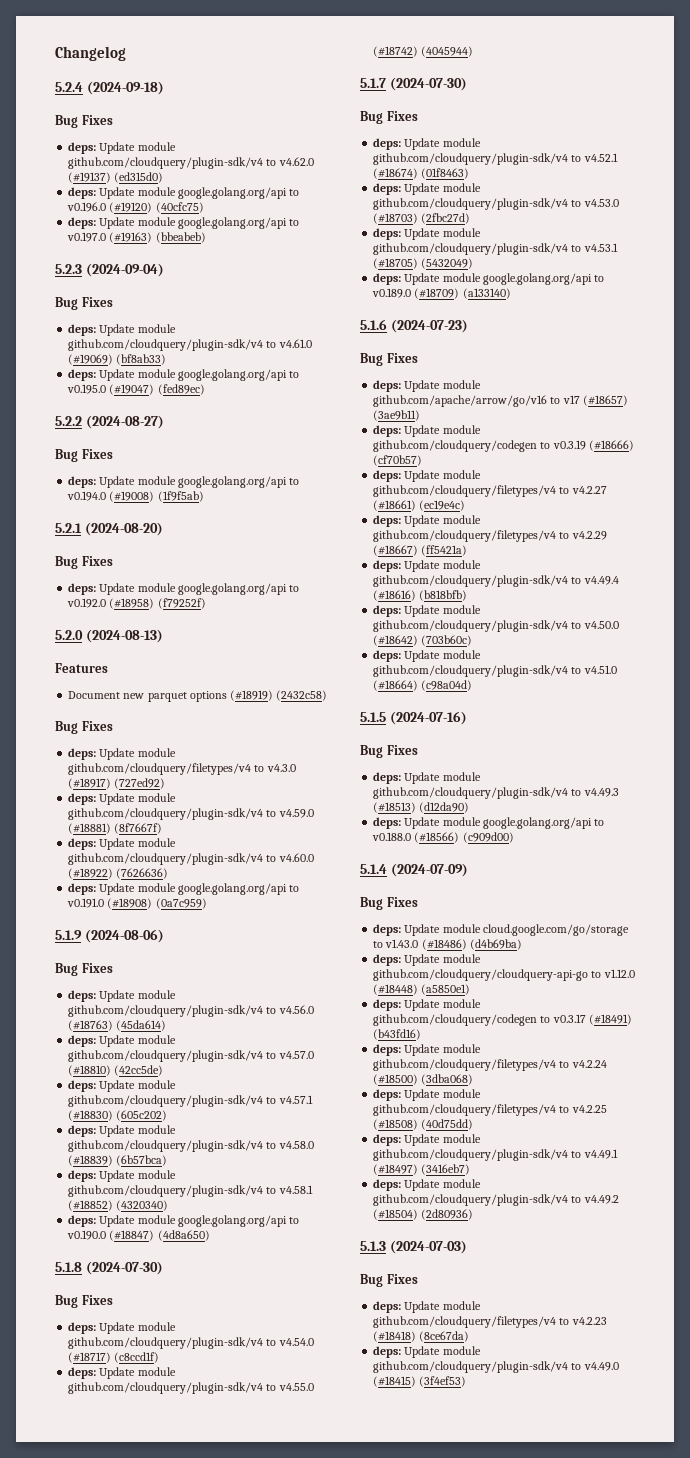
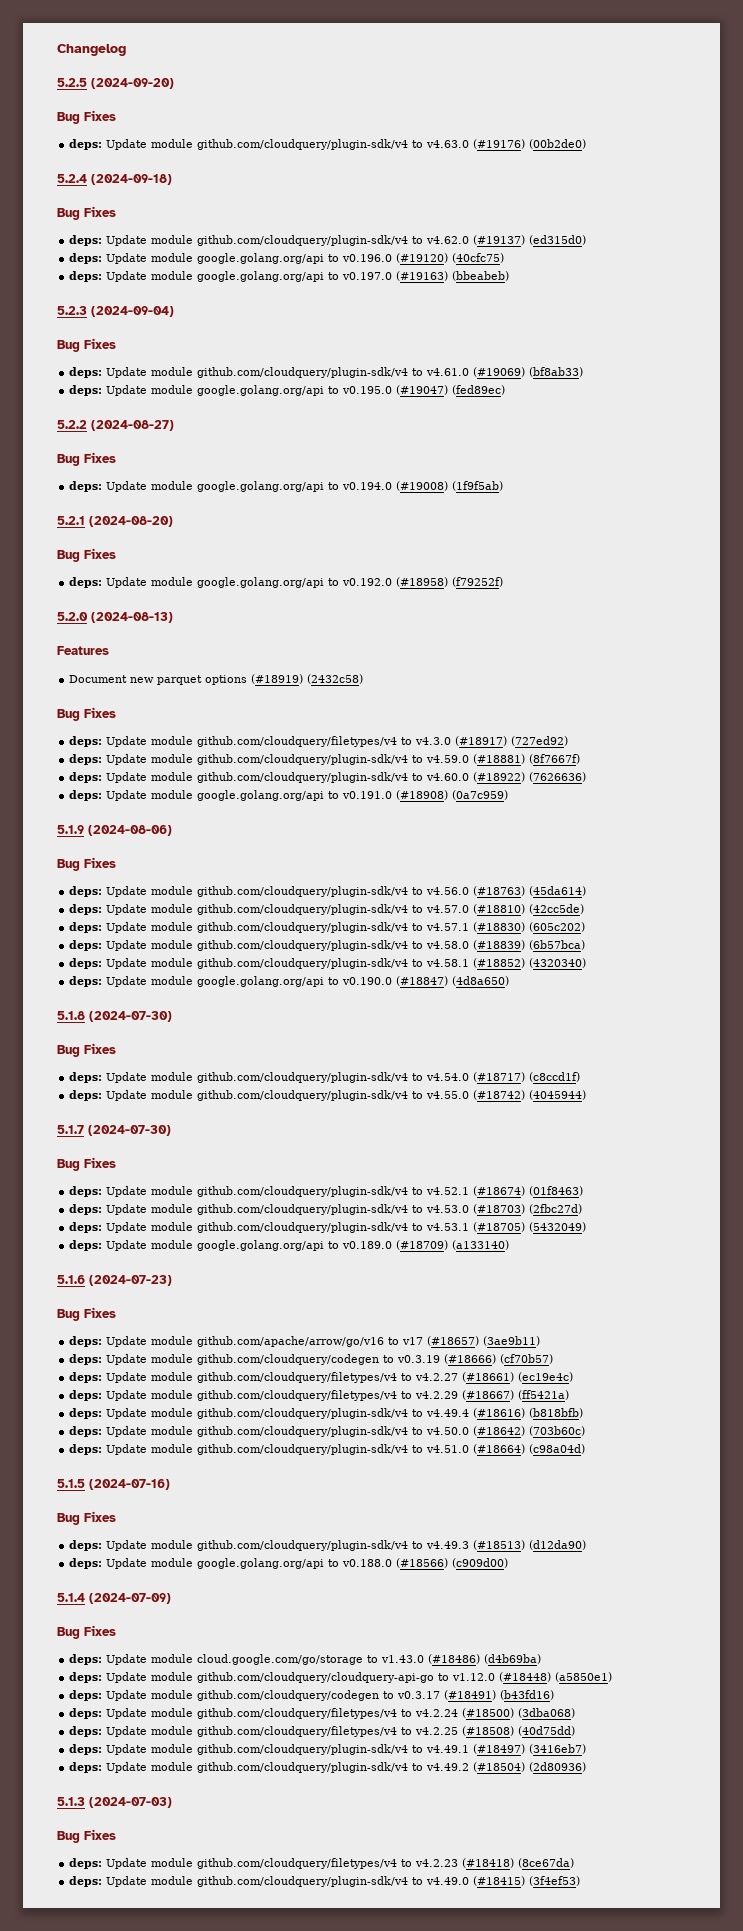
(126, 53) none -> [57,78,174,89] [57,110,116,124] [69,139,587,150] // 5.2.5 (2024-09-20) // Bug Fixes // deps: Update module github.com/cloudquery/plugin-sdk/v4 to v4.63.0 (#19176) (00b2de0)

